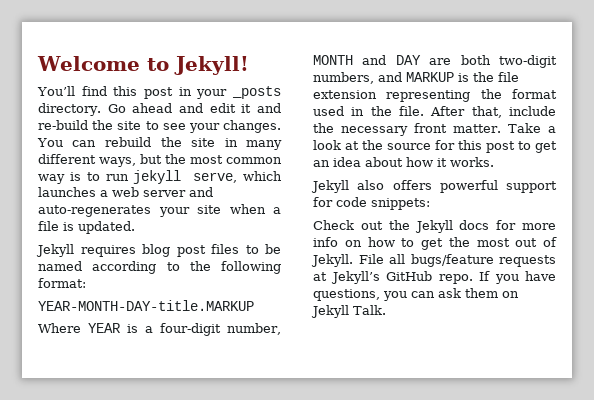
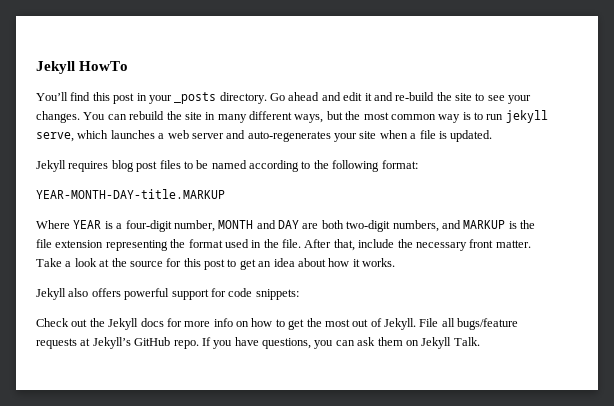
[37,56,249,75] Welcome to Jekyll! -> [36,61,129,74] Jekyll HowTo

